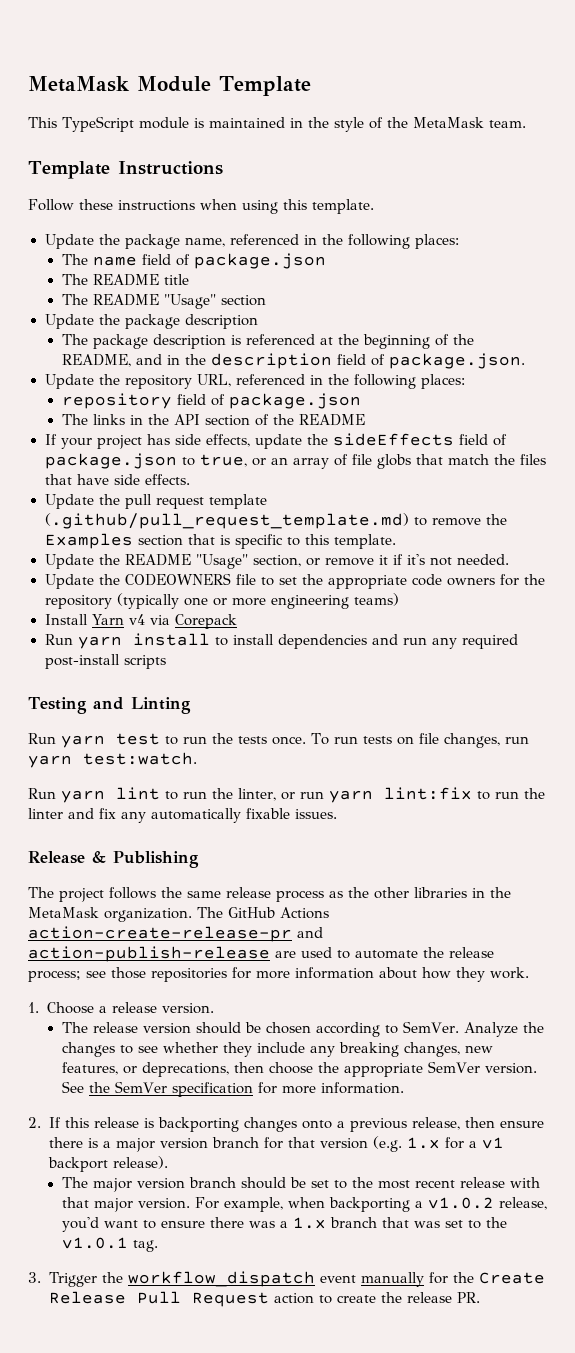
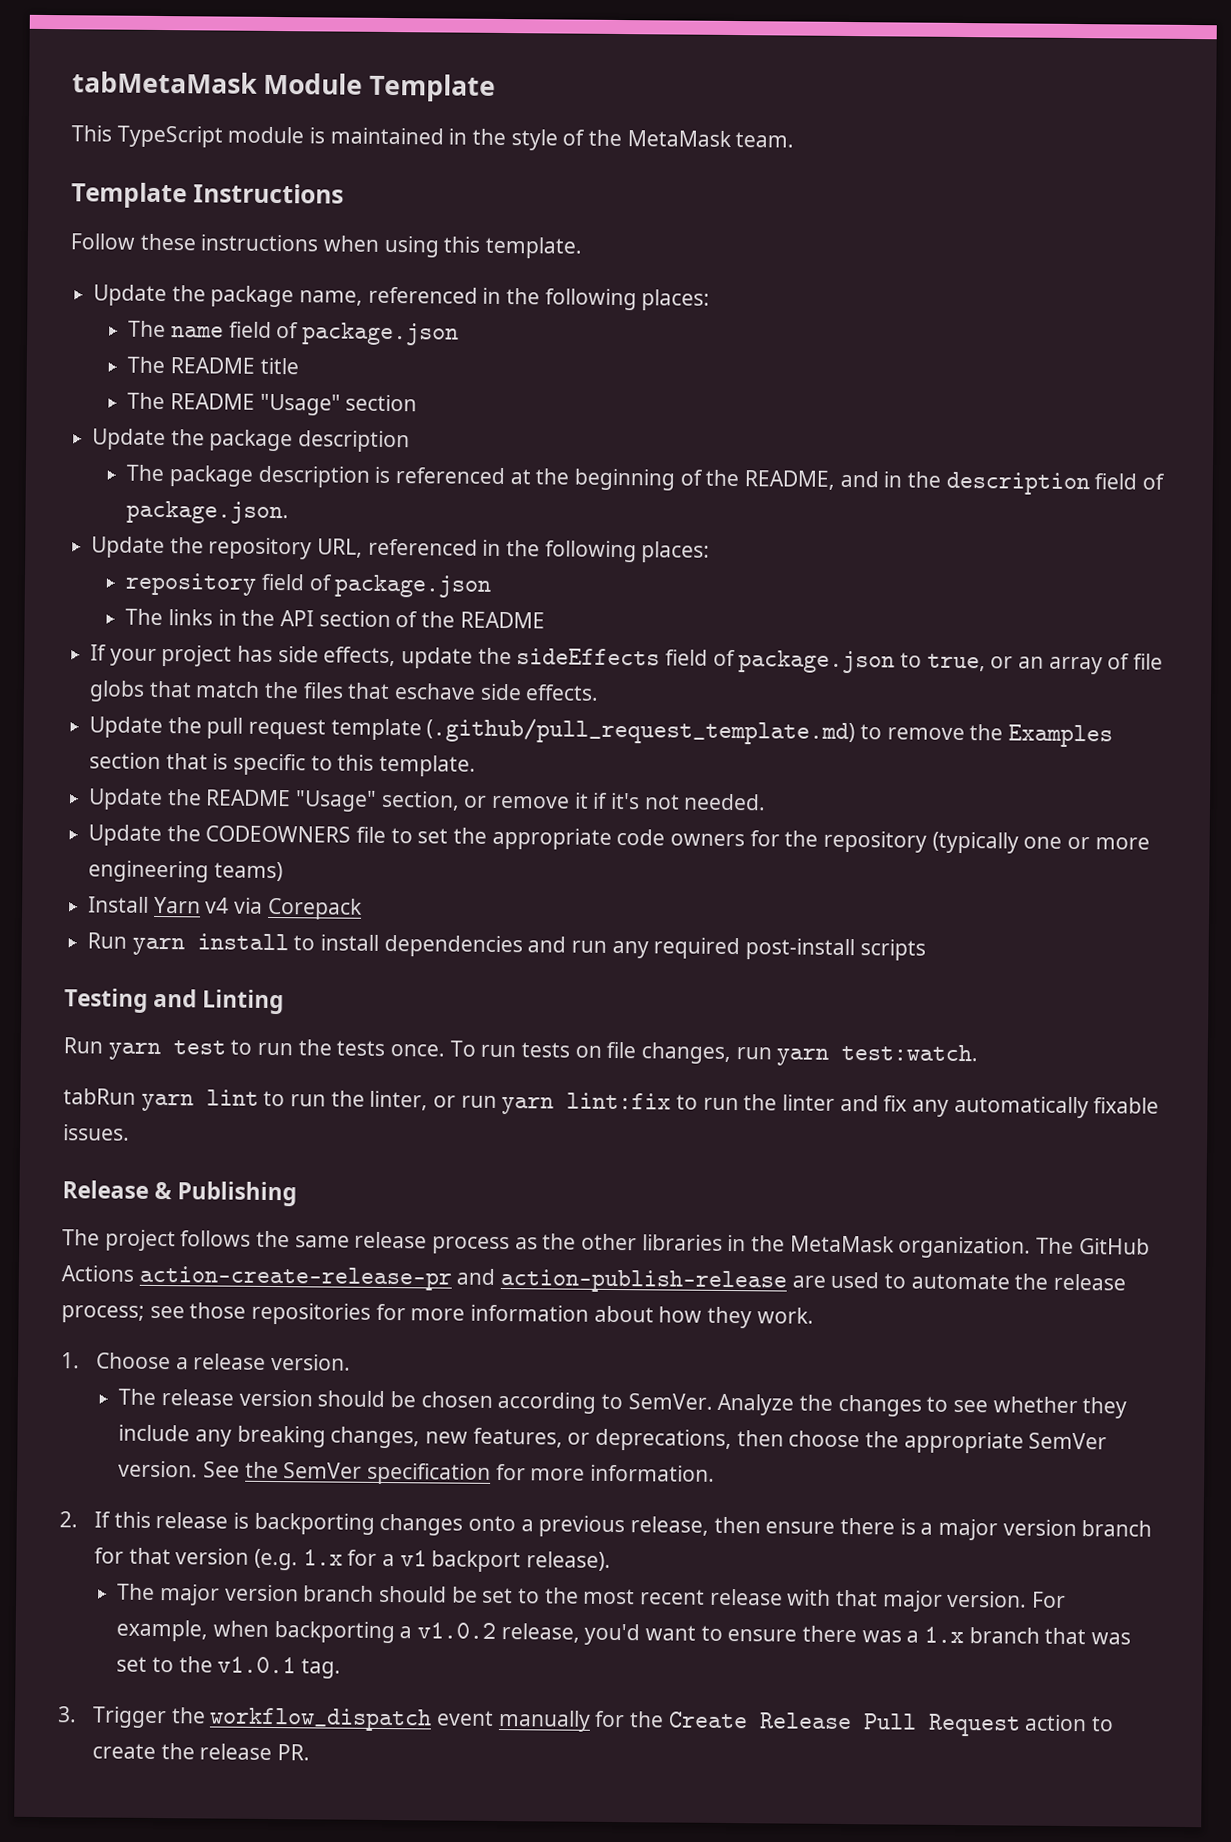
[28,76,130,92] MetaMask -> [72,71,258,94] tabMetaMask
[76,474,109,485] have -> [394,683,477,700] eschave
[28,788,56,799] Run -> [63,1088,136,1105] tabRun

